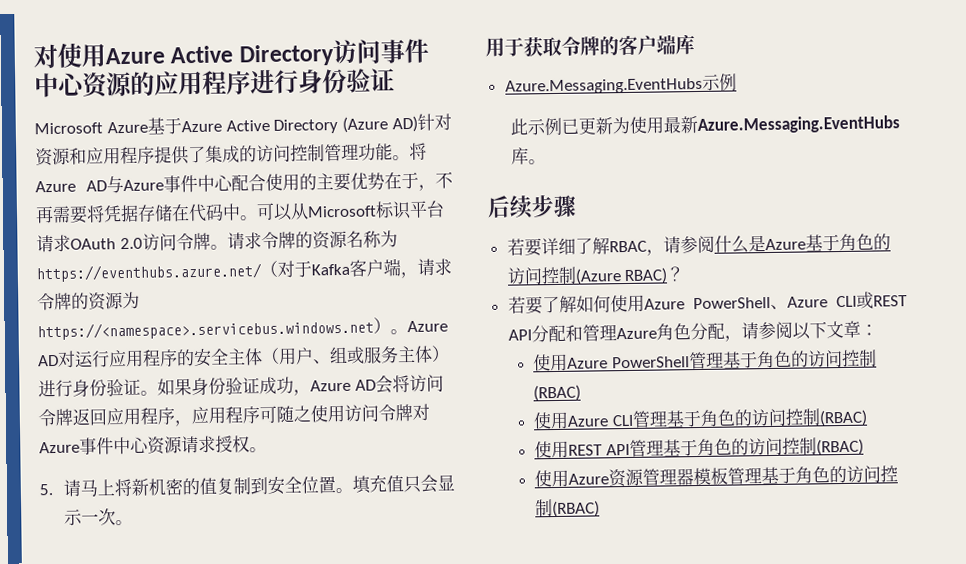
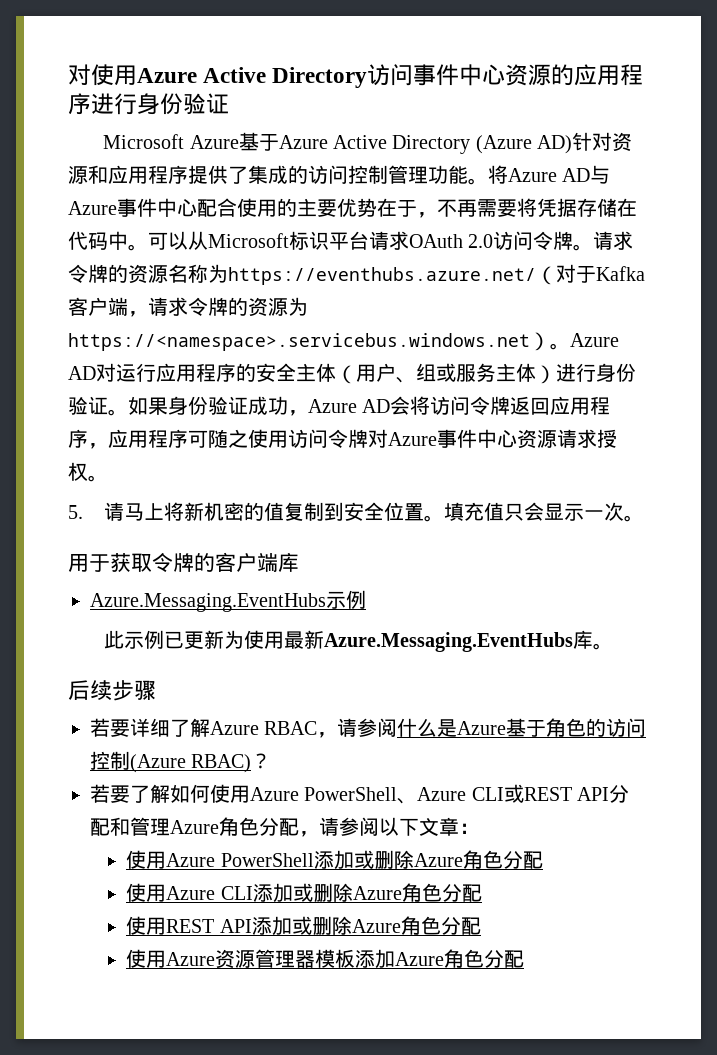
(610, 246) none -> [210,721,259,735] Azure
[687,349,877,370] [532,384,581,402] [532,408,868,430] [533,437,864,459] 管理基于角色的访问控制(RBAC) // 使用Azure CLI管理基于角色的访问控制(RBAC) // 使用REST API管理基于角色的访问控制(RBAC) -> [313,850,543,870] [126,883,482,903] [126,916,481,936] 添加或删除Azure角色分配 // 使用Azure CLI添加或删除Azure角色分配 // 使用REST API添加或删除Azure角色分配
[726,465,898,485] [534,499,600,518] 管理基于角色的访问控制(RBAC) -> [355,949,525,969] 添加Azure角色分配

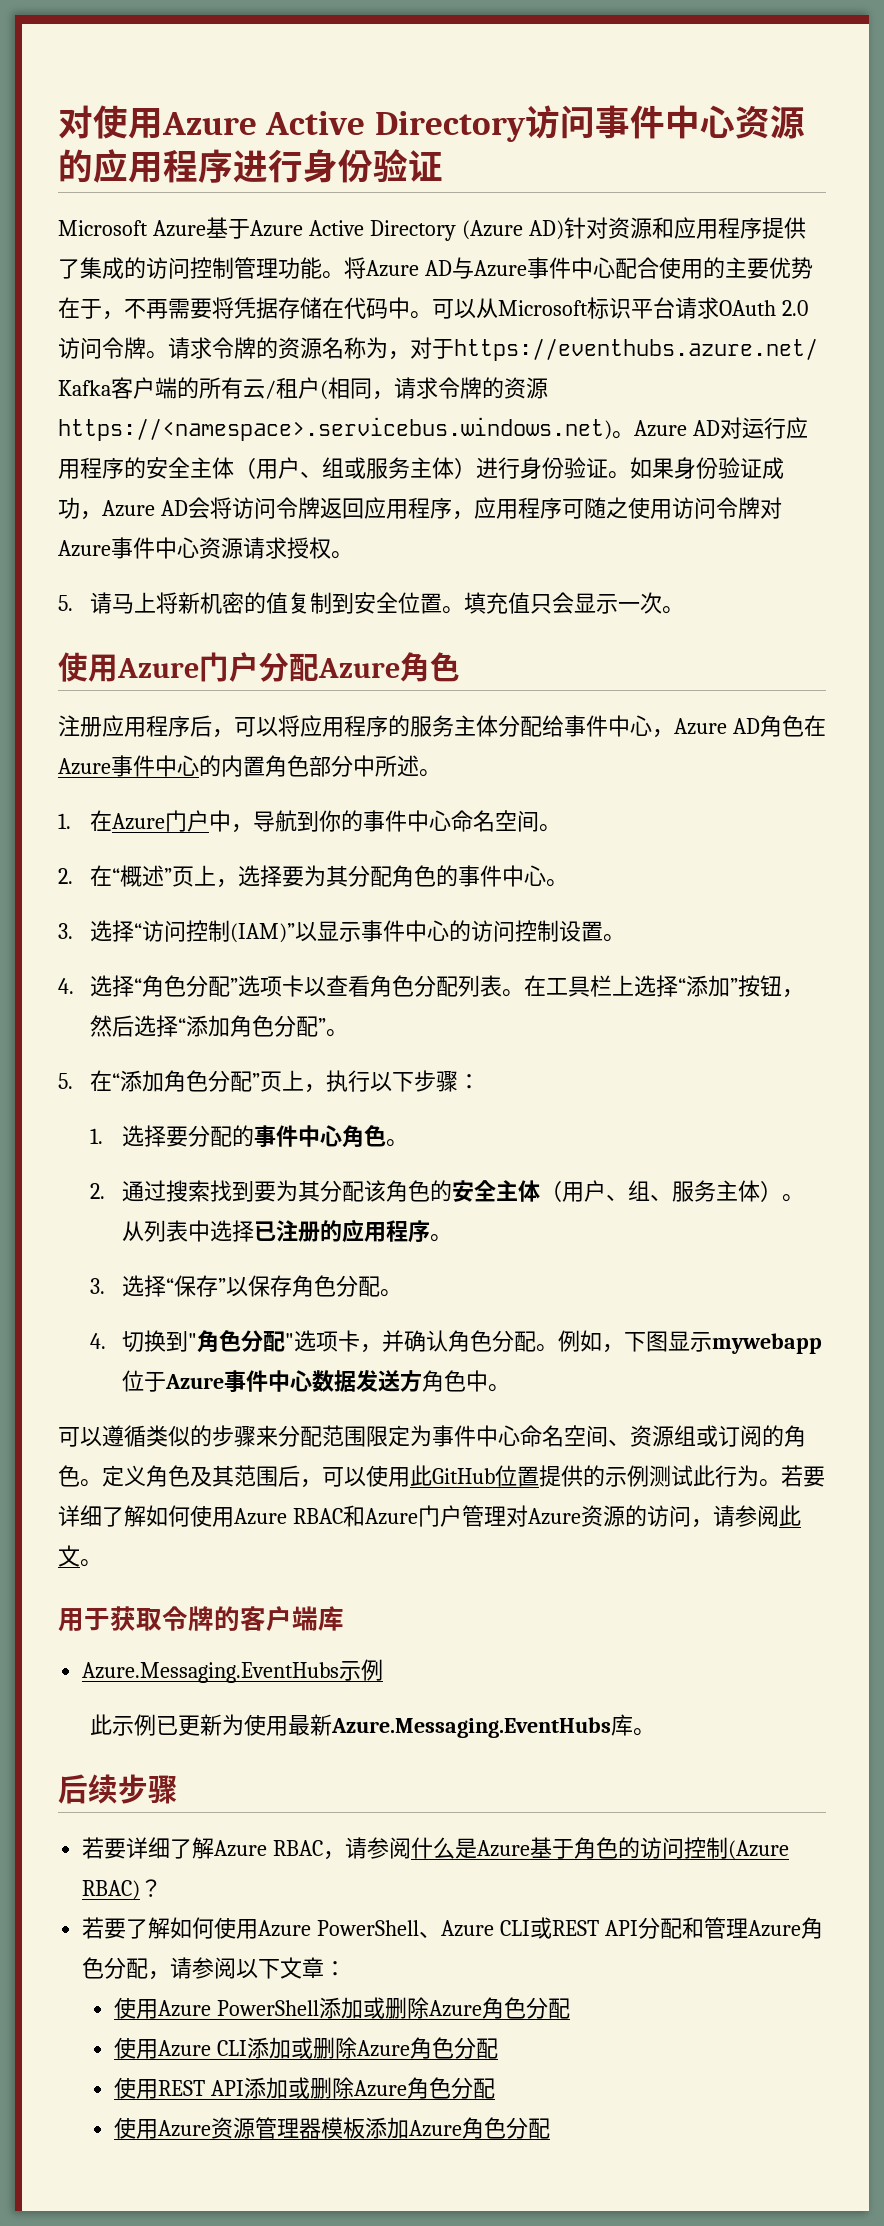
[228,264,645,285] [68,297,128,316] https://eventhubs.azure.net/（对于Kafka客户端 -> [388,337,818,361] [58,377,372,400] ，对于https://eventhubs.azure.net/ Kafka客户端的所有云/租户(相同
[288,297,308,316] [68,332,550,351] 为https://<namespace>.servicebus.windows.net） -> [58,417,612,441] https://<namespace>.servicebus.windows.net)
(645, 518) none -> [58,652,460,682] [58,715,826,738] [58,755,441,777] [58,810,562,833] [58,865,569,888] [58,920,626,943] [58,975,805,998] [90,1015,349,1037] [58,1070,481,1093] [90,1125,409,1148] [90,1180,805,1202] [122,1219,453,1243] [90,1275,403,1297] [90,1330,823,1354] [122,1370,511,1392] [58,1425,806,1447] [58,1465,825,1488] [58,1505,801,1528] [58,1545,102,1567] // 使用Azure门户分配Azure角色 // 注册应用程序后，可以将应用程序的服务主体分配给事件中心，Azure AD角色在Azure事件中心的内置角色部分中所述。 // 1.在Azure门户中，导航到你的事件中心命名空间。 // 2.在“概述”页上，选择要为其分配角色的事件中心。 // 3.选择“访问控制(IAM)”以显示事件中心的访问控制设置。 // 4.选择“角色分配”选项卡以查看角色分配列表。在工具栏上选择“添加”按钮，然后选择“添加角色分配”。 // 5.在“添加角色分配”页上，执行以下步骤： // 1.选择要分配的事件中心角色。 // 2.通过搜索找到要为其分配该角色的安全主体（用户、组、服务主体）。从列表中选择已注册的应用程序。 // 3.选择“保存”以保存角色分配。 // 4.切换到"角色分配"选项卡，并确认角色分配。例如，下图显示mywebapp位于Azure事件中心数据发送方角色中。 // 可以遵循类似的步骤来分配范围限定为事件中心命名空间、资源组或订阅的角色。定义角色及其范围后，可以使用此GitHub位置提供的示例测试此行为。若要详细了解如何使用Azure RBAC和Azure门户管理对Azure资源的访问，请参阅此文。

